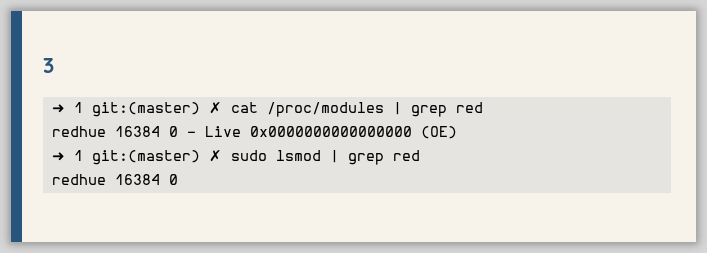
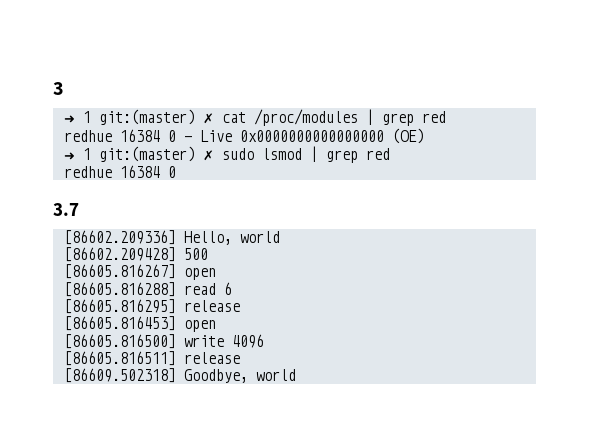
(178, 179) none -> [53,203,79,216] [63,230,280,245] [63,247,208,262] [63,264,216,280] [63,282,232,297] [63,299,240,314] [63,316,216,332] [63,334,264,349] [63,351,240,366] [63,368,296,383] // 3.7 // [86602.209336] Hello, world // [86602.209428] 500 // [86605.816267] open // [86605.816288] read 6 // [86605.816295] release // [86605.816453] open // [86605.816500] write 4096 // [86605.816511] release // [86609.502318] Goodbye, world

